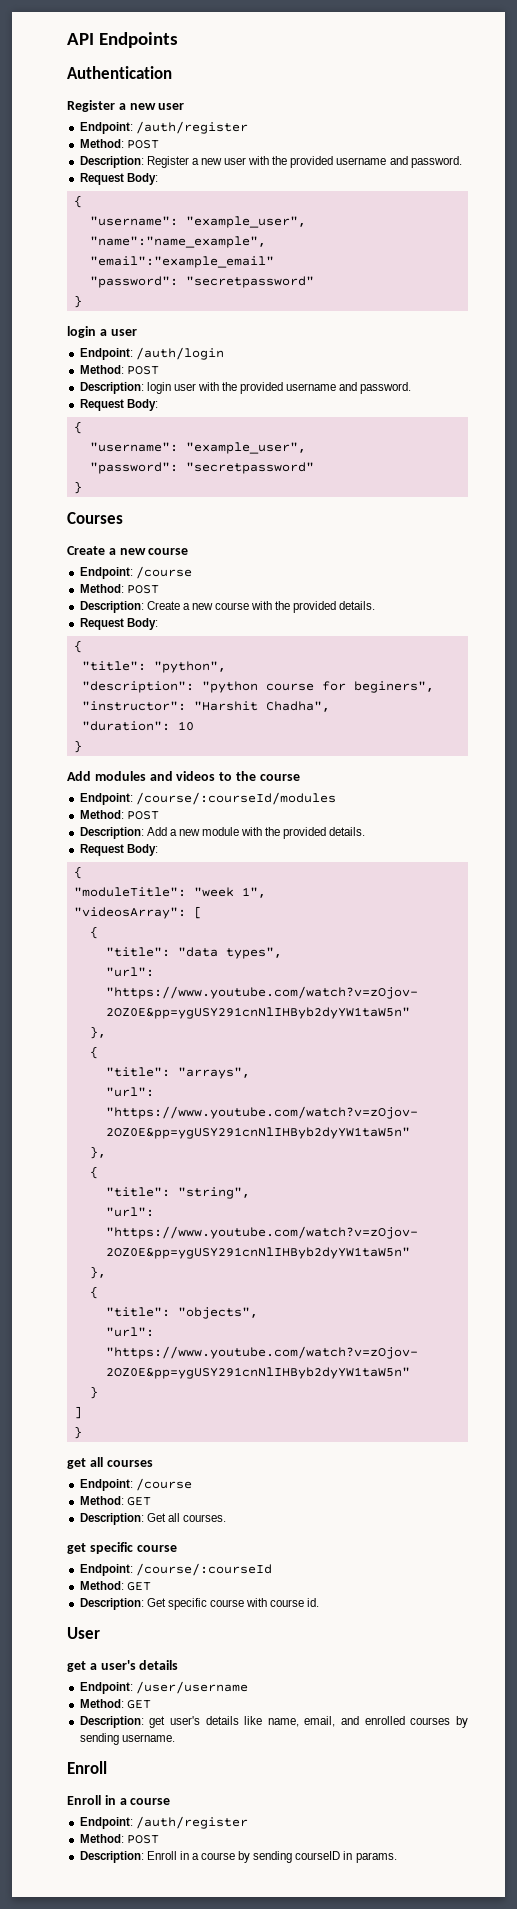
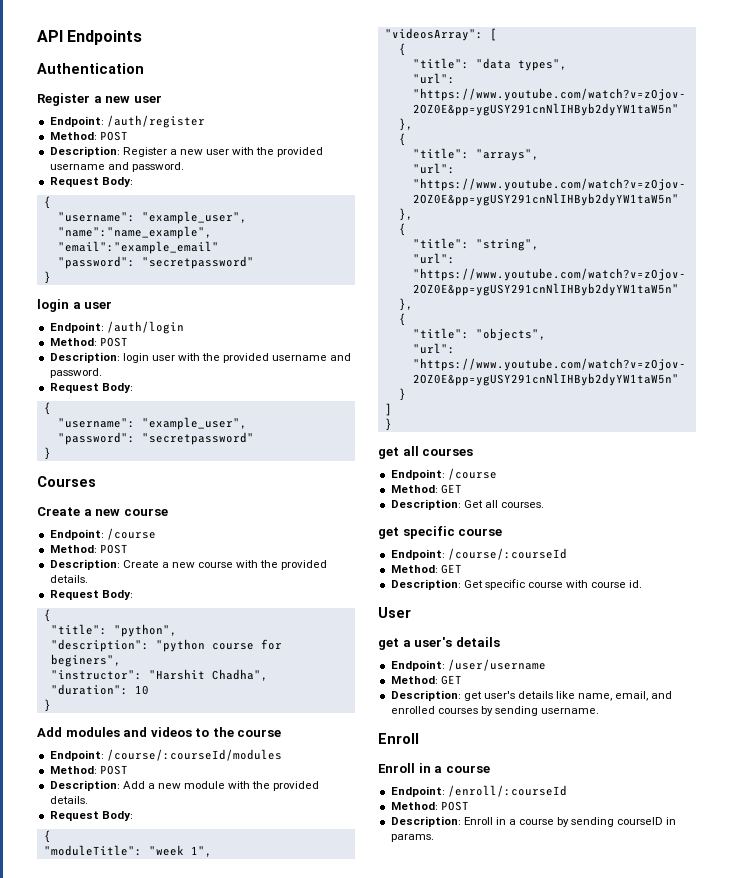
[135,1816,248,1829] /auth/register -> [447,785,567,797] /enroll/:courseId

